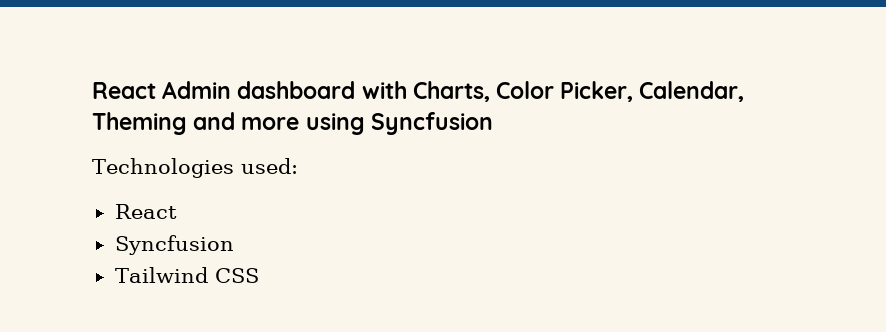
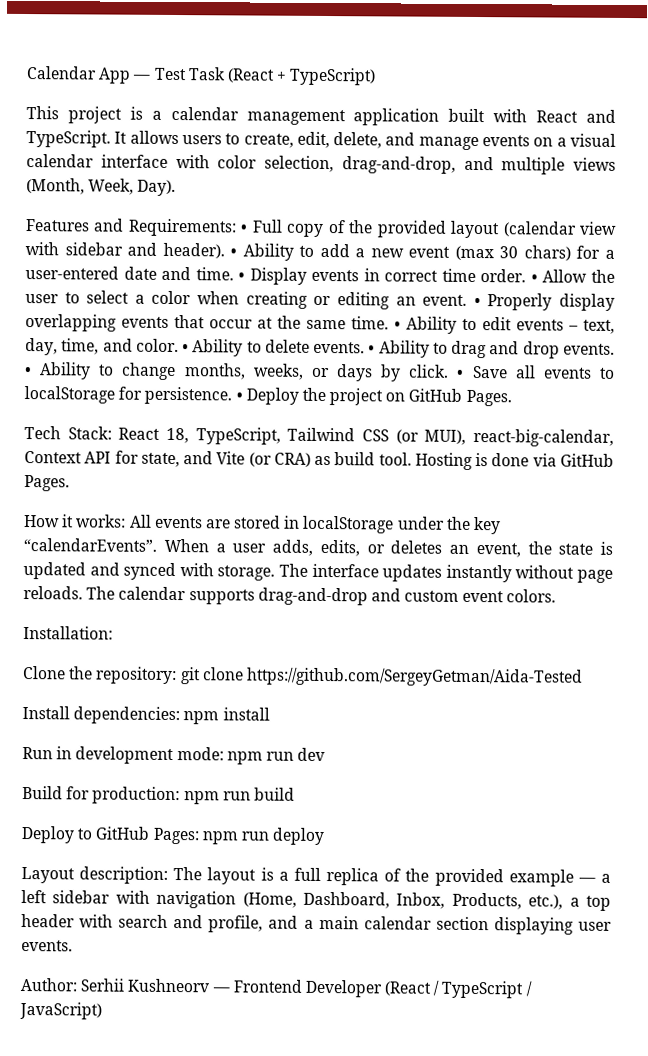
[92,81,745,102] [92,112,493,135] [92,158,298,178] [114,204,177,219] [114,235,234,255] [114,267,259,283] React Admin dashboard with Charts, Color Picker, Calendar, Theming and more using Syncfusion // Technologies used: // React // Syncfusion // Tailwind CSS -> [26,66,377,86] [26,106,616,126] [26,130,616,151] [26,154,616,175] [26,178,177,197] [25,218,617,239] [25,242,616,261] [25,266,616,285] [25,290,616,311] [25,314,615,334] [25,338,615,359] [25,362,616,382] [24,386,512,407] [24,426,615,447] [24,450,614,470] [24,475,70,492] [23,514,502,535] [23,538,613,558] [23,562,614,583] [23,586,557,606] [23,626,113,640] [22,666,583,687] [22,706,270,725] [22,746,326,765] [22,786,295,805] [21,826,326,846] [21,866,611,887] [21,890,611,911] [21,914,613,935] [21,940,73,952] [20,978,532,999] [19,1001,102,1020] Calendar App — Test Task (React + TypeScript) // This project is a calendar management application built with React and TypeScript. It allows users to create, edit, delete, and manage events on a visual calendar interface with color selection, drag-and-drop, and multiple views (Month, Week, Day). // Features and Requirements: • Full copy of the provided layout (calendar view with sidebar and header). • Ability to add a new event (max 30 chars) for a user-entered date and time. • Display events in correct time order. • Allow the user to select a color when creating or editing an event. • Properly display overlapping events that occur at the same time. • Ability to edit events – text, day, time, and color. • Ability to delete events. • Ability to drag and drop events. • Ability to change months, weeks, or days by click. • Save all events to localStorage for persistence. • Deploy the project on GitHub Pages. // Tech Stack: React 18, TypeScript, Tailwind CSS (or MUI), react-big-calendar, Context API for state, and Vite (or CRA) as build tool. Hosting is done via GitHub Pages. // How it works: All events are stored in localStorage under the key “calendarEvents”. When a user adds, edits, or deletes an event, the state is updated and synced with storage. The interface updates instantly without page reloads. The calendar supports drag-and-drop and custom event colors. // Installation: // Clone the repository: git clone https://github.com/SergeyGetman/Aida-Tested // Install dependencies: npm install // Run in development mode: npm run dev // Build for production: npm run build // Deploy to GitHub Pages: npm run deploy // Layout description: The layout is a full replica of the provided example — a left sidebar with navigation (Home, Dashboard, Inbox, Products, etc.), a top header with search and profile, and a main calendar section displaying user events. // Author: Serhii Kushneorv — Frontend Developer (React / TypeScript / JavaScript)

